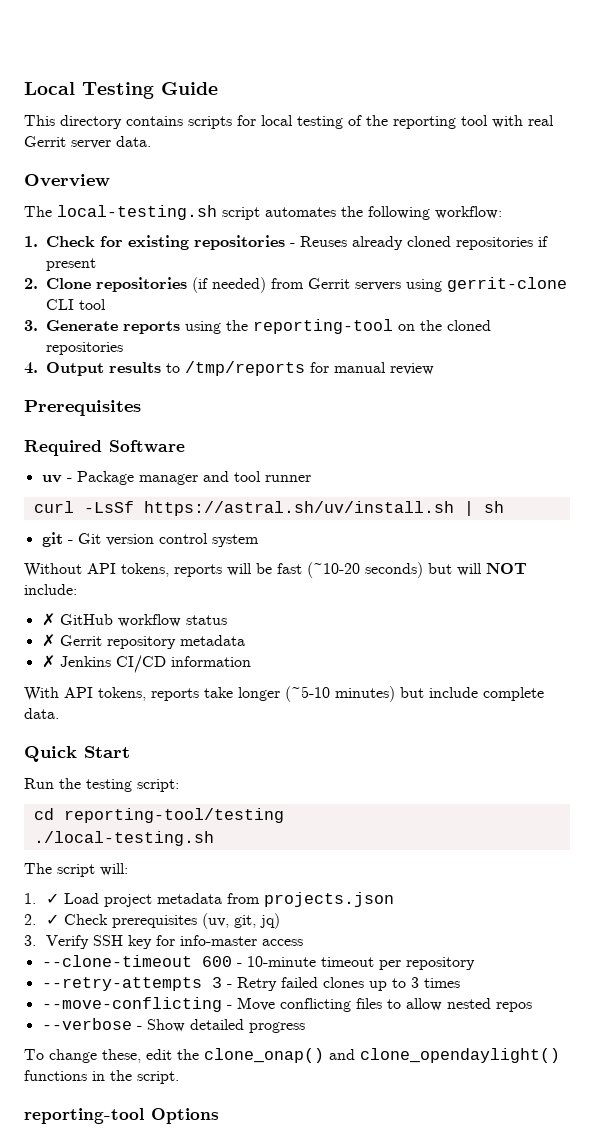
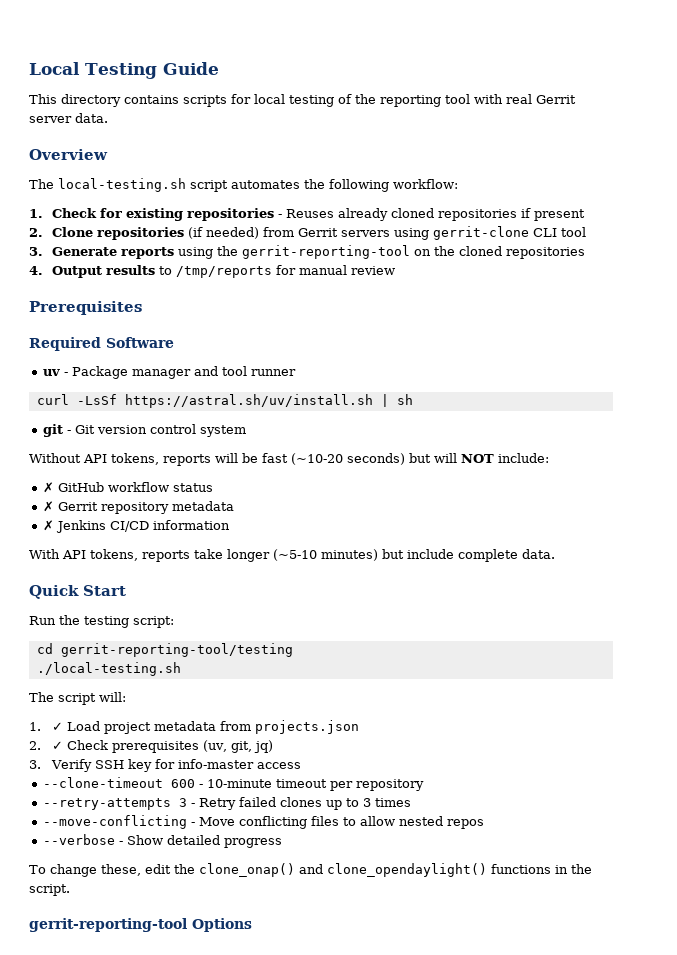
[253,319,393,334] reporting-tool -> [242,245,411,259] gerrit-reporting-tool
[63,808,284,823] reporting-tool/testing -> [60,643,293,657] gerrit-reporting-tool/testing
[24,1108,144,1124] reporting-tool -> [29,918,187,932] gerrit-reporting-tool

